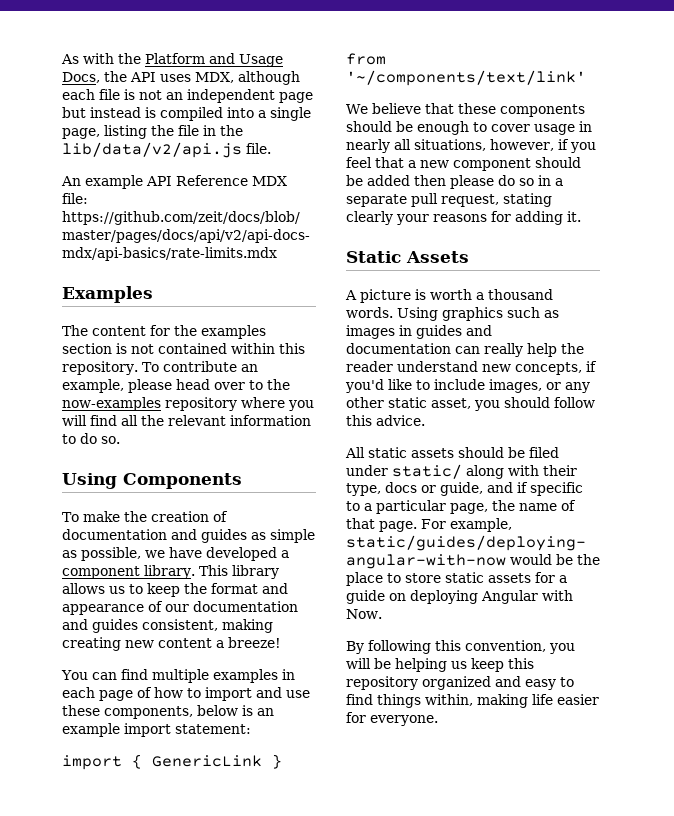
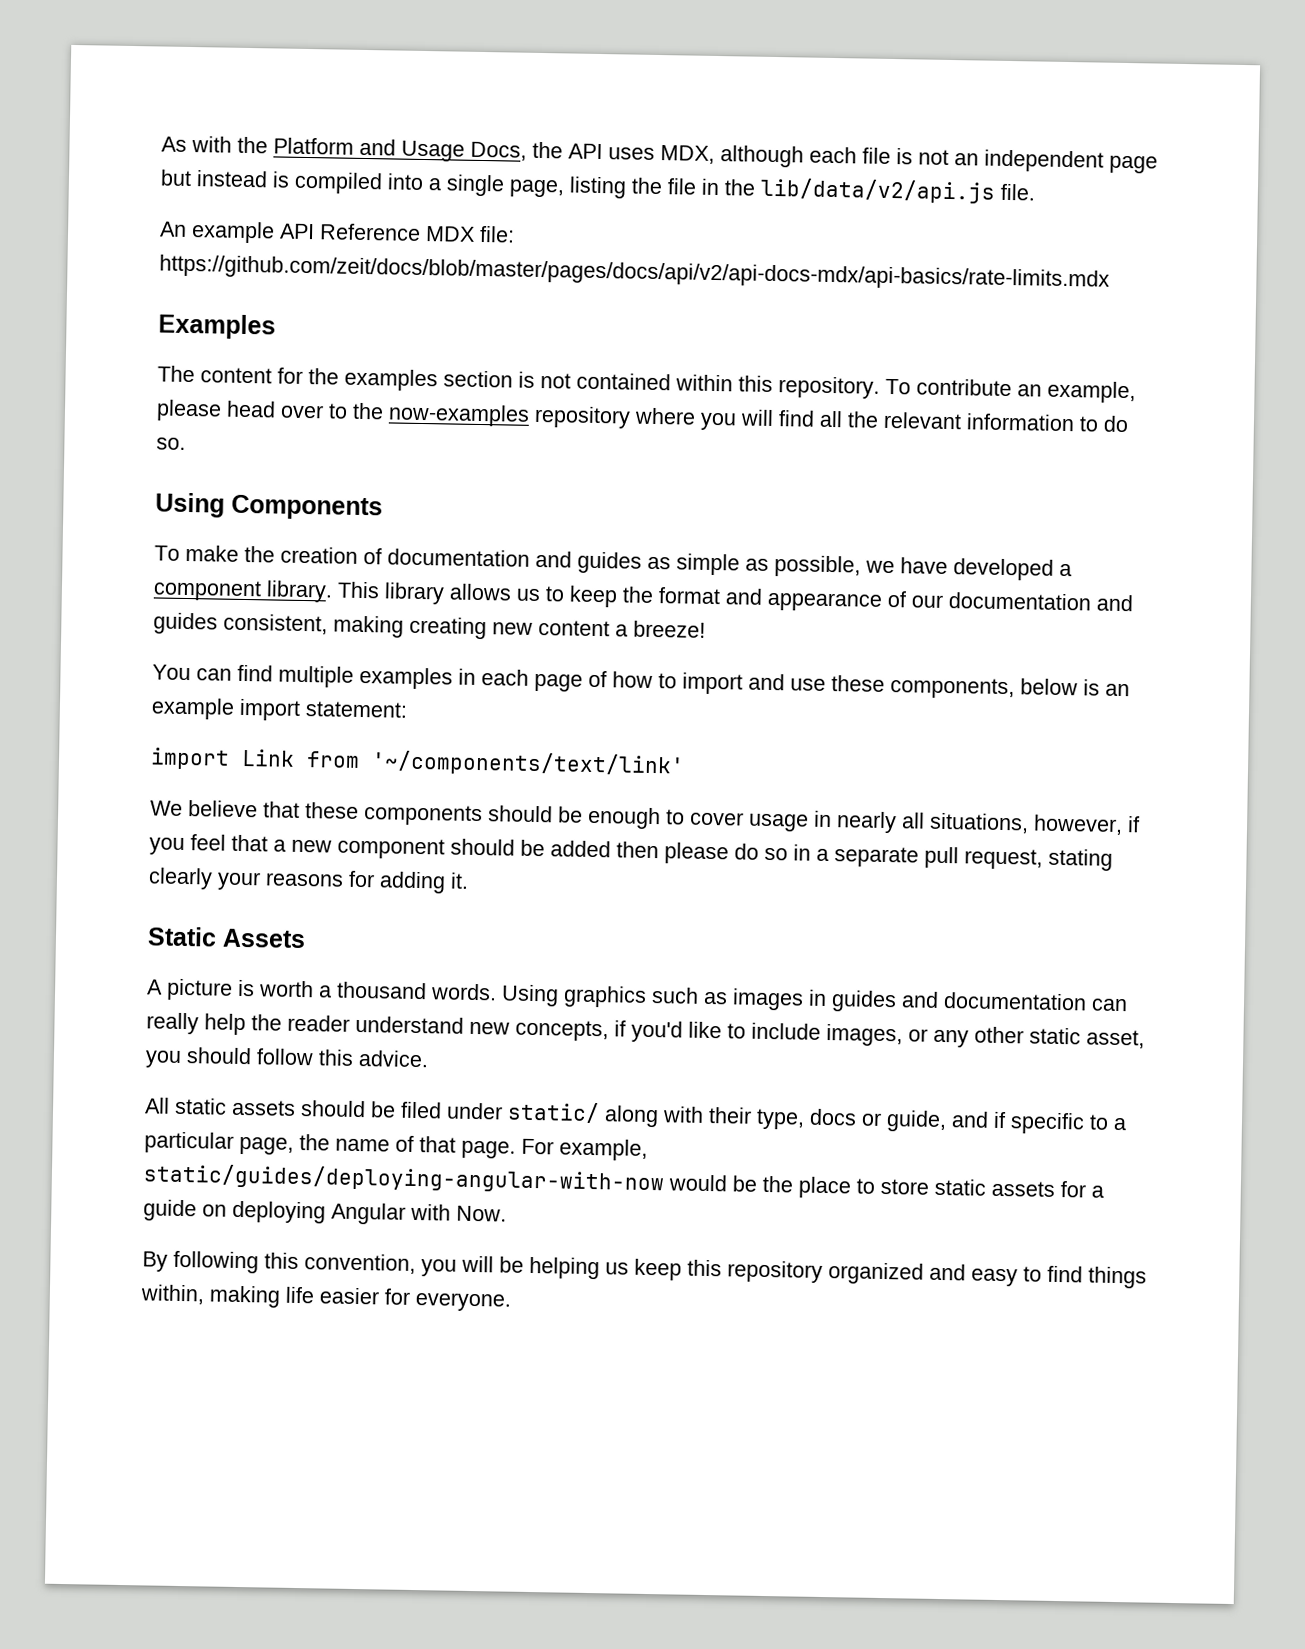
[132,754,282,769] { GenericLink } -> [241,748,295,767] Link

